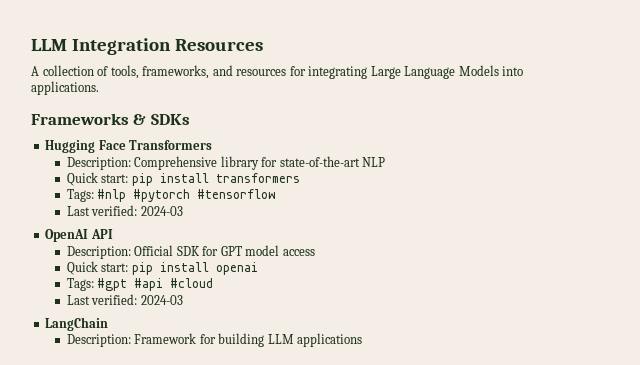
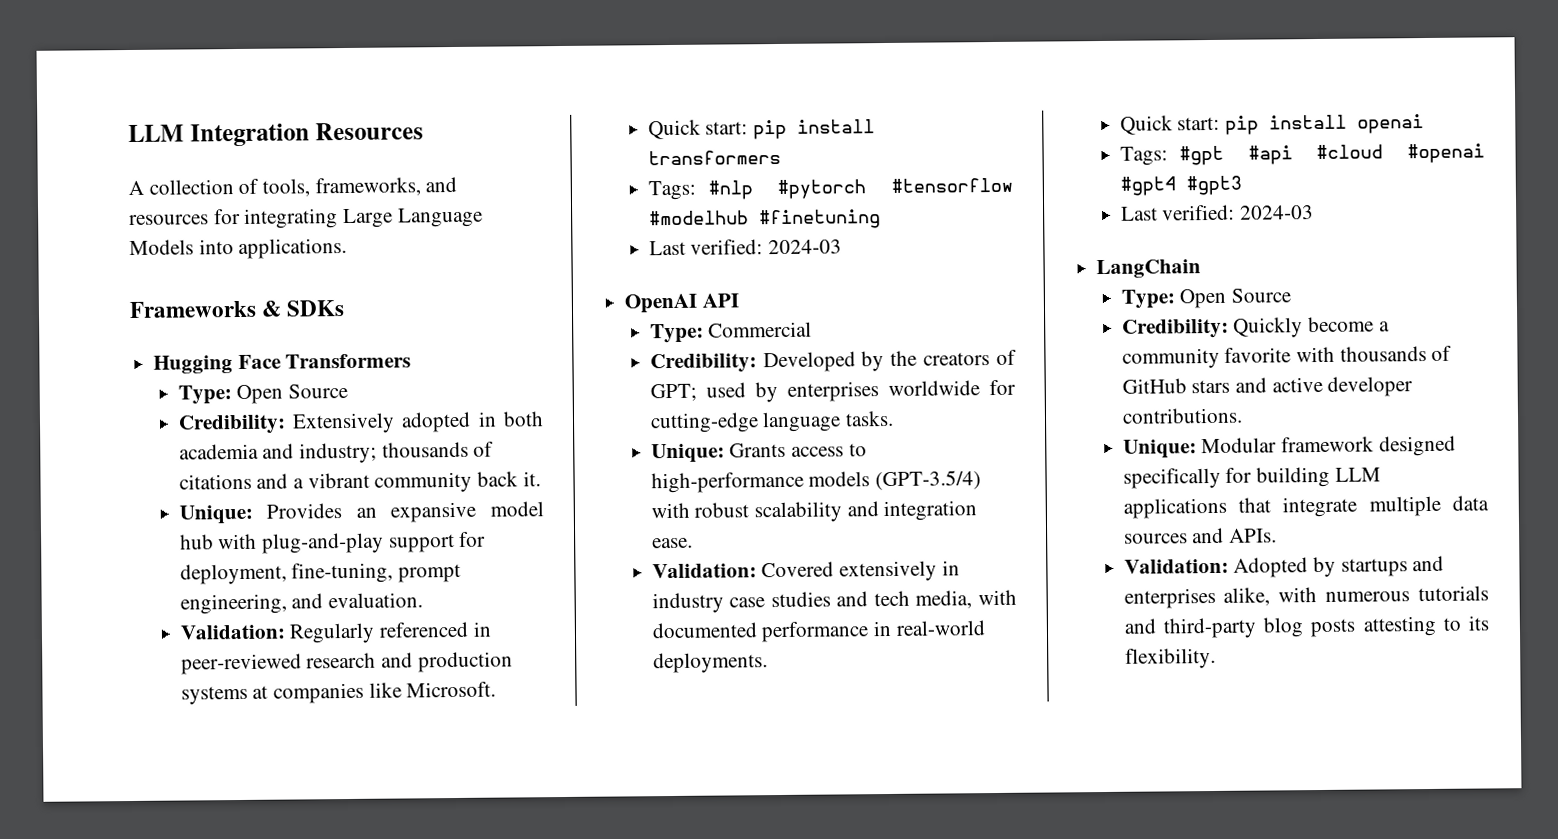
[66,156,386,170] Description: Comprehensive library for state-of-the-art NLP -> [177,383,348,405] [177,411,544,435] [178,441,495,464] [178,471,541,493] [178,501,544,525] [179,531,487,554] [179,562,461,585] [179,592,423,615] [179,621,491,644] [180,651,513,675] [180,681,497,705] Type: Open Source // Credibility: Extensively adopted in both academia and industry; thousands of citations and a vibrant community back it. // Unique: Provides an expansive model hub with plug‑and‑play support for deployment, fine‑tuning, prompt engineering, and evaluation. // Validation: Regularly referenced in peer‑reviewed research and production systems at companies like Microsoft.
(276, 194) none -> [648,209,881,230] #modelhub #finetuning
[66,245,315,259] Description: Official SDK for GPT model access -> [649,321,813,344] [649,349,1017,374] [649,379,1016,403] [649,410,894,434] [650,442,867,464] [650,470,981,494] [650,500,978,523] [651,537,693,549] [651,560,960,582] [651,589,1017,614] [651,620,986,643] [652,652,768,674] Type: Commercial // Credibility: Developed by the creators of GPT; used by enterprises worldwide for cutting‑edge language tasks. // Unique: Grants access to high‑performance models (GPT‑3.5/4) with robust scalability and integration ease. // Validation: Covered extensively in industry case studies and tech media, with documented performance in real‑world deployments.
(214, 283) none -> [1407,143,1485,164] [1119,175,1242,196] #openai #gpt4 #gpt3
[66,333,363,347] Description: Framework for building LLM applications -> [1120,288,1291,309] [1121,316,1390,339] [1121,345,1453,369] [1121,376,1414,397] [1121,407,1243,424] [1122,435,1456,459] [1122,466,1381,489] [1122,495,1489,519] [1123,527,1277,544] [1123,555,1445,578] [1123,585,1489,609] [1123,615,1489,639] [1124,647,1216,669] Type: Open Source // Credibility: Quickly become a community favorite with thousands of GitHub stars and active developer contributions. // Unique: Modular framework designed specifically for building LLM applications that integrate multiple data sources and APIs. // Validation: Adopted by startups and enterprises alike, with numerous tutorials and third‑party blog posts attesting to its flexibility.

